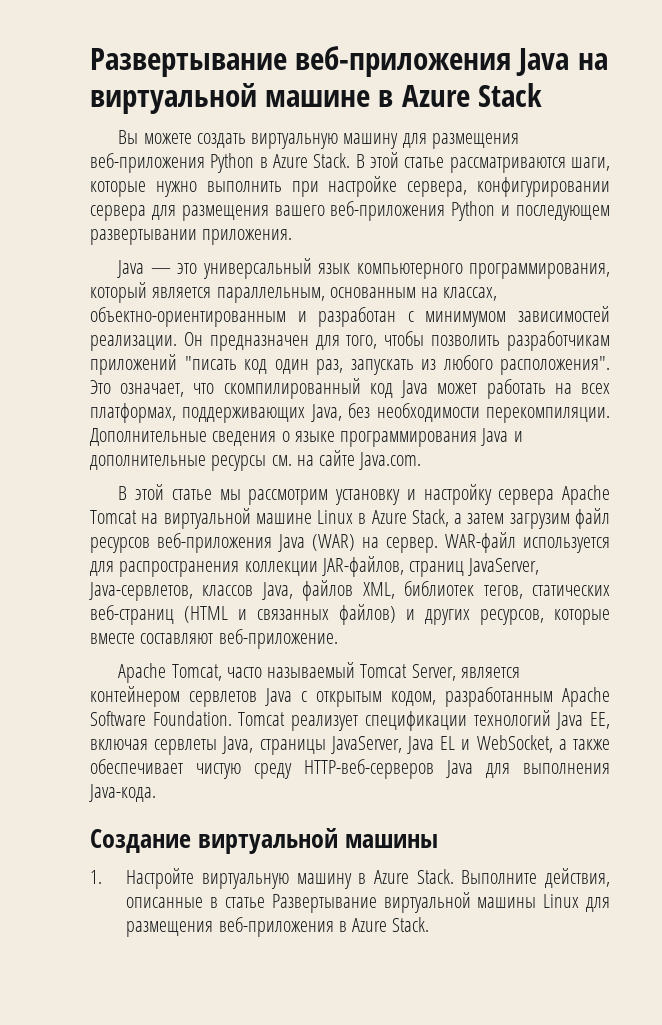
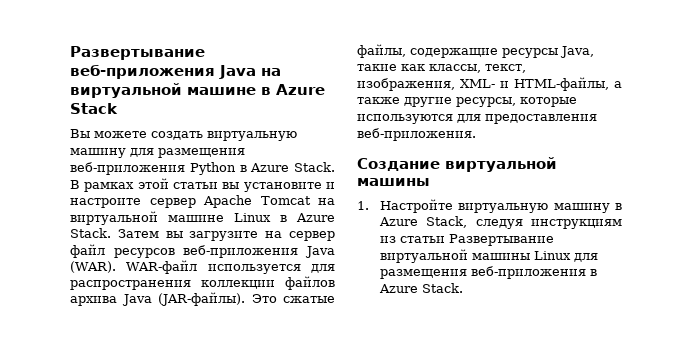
[370,152,610,173] [90,176,610,197] [90,201,610,221] [90,229,293,245] [117,258,611,279] [90,282,498,303] [90,306,610,327] [90,331,610,351] [90,354,610,375] [90,378,610,399] [90,403,611,423] [90,428,523,447] [90,450,422,471] [118,484,555,505] этой статье рассматриваются шаги, которые нужно выполнить при настройке сервера, конфигурировании сервера для размещения вашего веб-приложения Python и последующем развертывании приложения. // Java — это универсальный язык компьютерного программирования, который является параллельным, основанным на классах, объектно-ориентированным и разработан с минимумом зависимостей реализации. Он предназначен для того, чтобы позволить разработчикам приложений "писать код один раз, запускать из любого расположения". Это означает, что скомпилированный код Java может работать на всех платформах, поддерживающих Java, без необходимости перекомпиляции. Дополнительные сведения о языке программирования Java и дополнительные ресурсы см. на сайте Java.com. // В этой статье мы рассмотрим установку и настройку сервера -> [84,178,335,192] [70,198,196,208] рамках этой статьи вы установите и настроите сервер
[411,509,570,529] Stack, а затем загрузим -> [70,228,335,241] Stack. Затем вы загрузите на сервер
[312,534,439,553] (WAR) на сервер. -> [70,261,116,273] (WAR).
[321,556,540,577] [89,580,610,601] [90,604,610,625] [90,629,338,649] [118,662,520,683] [90,686,610,707] [90,710,610,731] [90,735,610,755] [90,759,610,779] [89,784,156,802] JAR-файлов, страниц JavaServer, Java-сервлетов, классов Java, файлов XML, библиотек тегов, статических веб-страниц (HTML и связанных файлов) и других ресурсов, которые вместе составляют веб-приложение. // Apache Tomcat, часто называемый Tomcat Server, является контейнером сервлетов Java с открытым кодом, разработанным Apache Software Foundation. Tomcat реализует спецификации технологий Java EE, включая сервлеты Java, страницы JavaServer, Java EL и WebSocket, а также обеспечивает чистую среду HTTP-веб-серверов Java для выполнения Java-кода. -> [285,276,335,290] [70,292,335,306] [357,44,594,58] [357,64,526,73] [357,77,622,91] [357,97,577,107] [357,114,597,124] [357,128,476,141] файлов архива Java (JAR-файлы). Это сжатые файлы, содержащие ресурсы Java, такие как классы, текст, изображения, XML- и HTML-файлы, а также другие ресурсы, которые используются для предоставления веб-приложения.
[416,868,610,888] [126,897,265,908] Stack. Выполните действия, описанные в статье -> [426,216,622,229] [379,236,445,243] Stack, следуя инструкциям из статьи

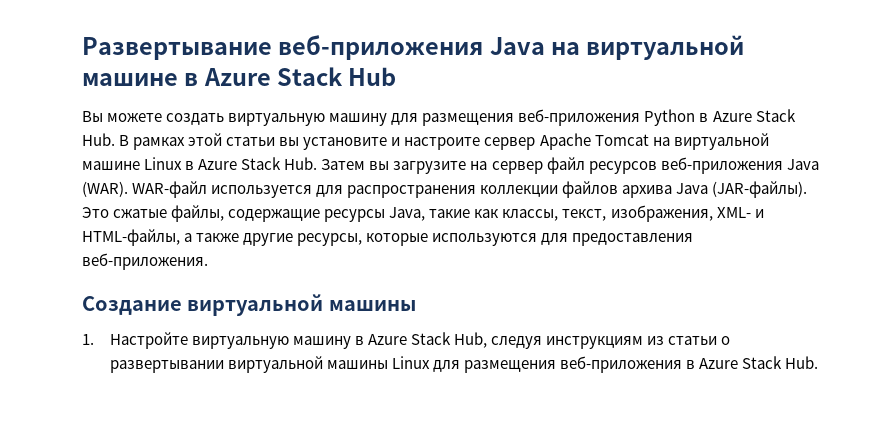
(118, 108) none -> [348,67,397,86] Hub
[294,162,335,172] Stack. -> [755,109,796,122] [82,133,115,146] Stack Hub.
[70,228,111,238] Stack. -> [241,157,318,170] Stack Hub.
[426,216,468,228] Stack, -> [410,332,487,348] Stack Hub,
[448,234,554,246] Развертывание -> [721,336,731,345] [109,360,224,373] о развертывании
[421,283,463,293] Stack. -> [742,356,819,369] Stack Hub.

